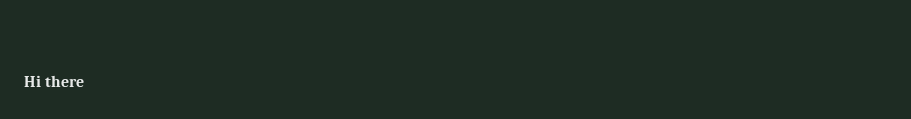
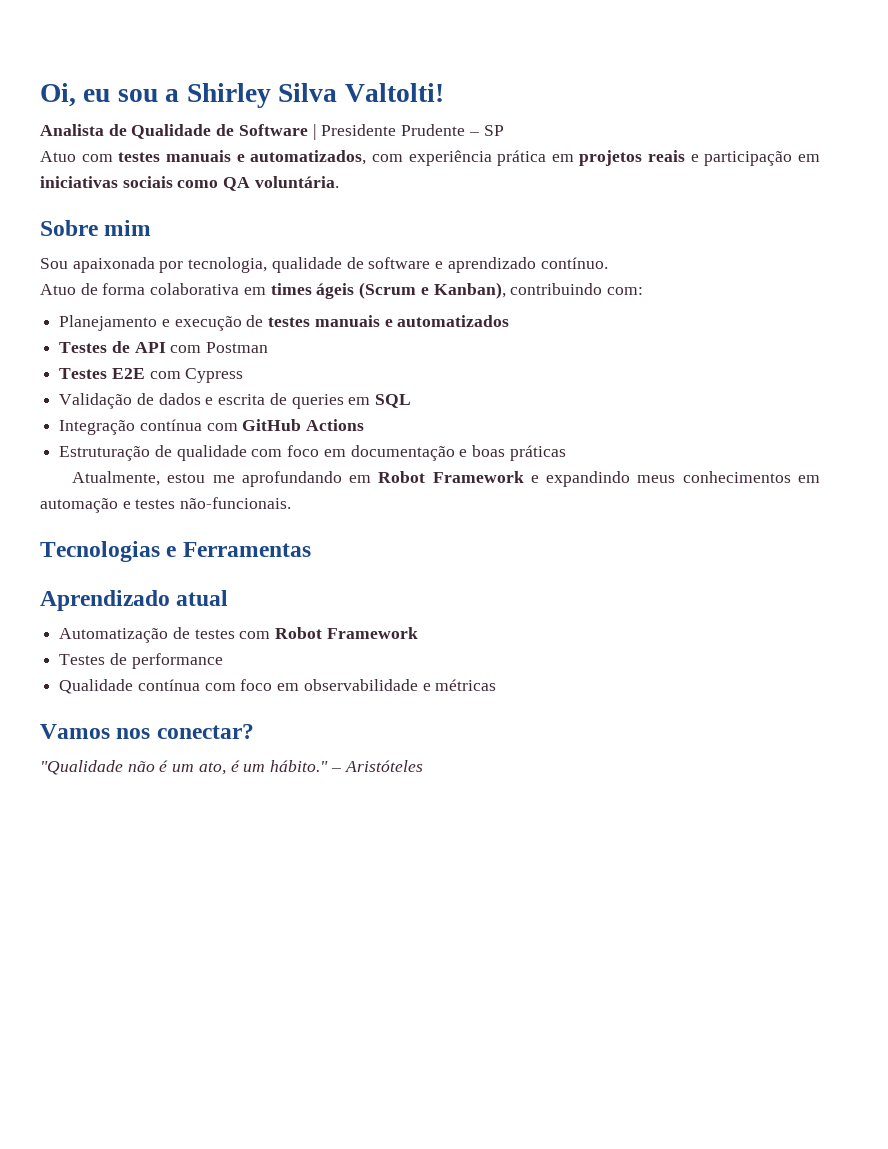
[24,75,85,87] Hi there -> [40,83,444,108] [40,124,504,140] [40,150,820,166] [40,176,339,191] [40,220,152,236] [40,257,608,273] [40,282,643,299] [59,315,510,331] [59,341,269,353] [59,368,244,383] [59,393,412,409] [59,419,365,435] [59,445,566,461] [71,471,820,487] [40,497,292,513] [40,541,311,562] [40,590,229,611] [59,627,418,643] [59,653,223,669] [59,679,497,694] [40,724,254,739] [40,760,423,775] Oi, eu sou a Shirley Silva Valtolti! // Analista de Qualidade de Software | Presidente Prudente – SP // Atuo com testes manuais e automatizados, com experiência prática em projetos reais e participação em iniciativas sociais como QA voluntária. // Sobre mim // Sou apaixonada por tecnologia, qualidade de software e aprendizado contínuo. // Atuo de forma colaborativa em times ágeis (Scrum e Kanban), contribuindo com: // Planejamento e execução de testes manuais e automatizados // Testes de API com Postman // Testes E2E com Cypress // Validação de dados e escrita de queries em SQL // Integração contínua com GitHub Actions // Estruturação de qualidade com foco em documentação e boas práticas // Atualmente, estou me aprofundando em Robot Framework e expandindo meus conhecimentos em automação e testes não-funcionais. // Tecnologias e Ferramentas // Aprendizado atual // Automatização de testes com Robot Framework // Testes de performance // Qualidade contínua com foco em observabilidade e métricas // Vamos nos conectar? // "Qualidade não é um ato, é um hábito." – Aristóteles

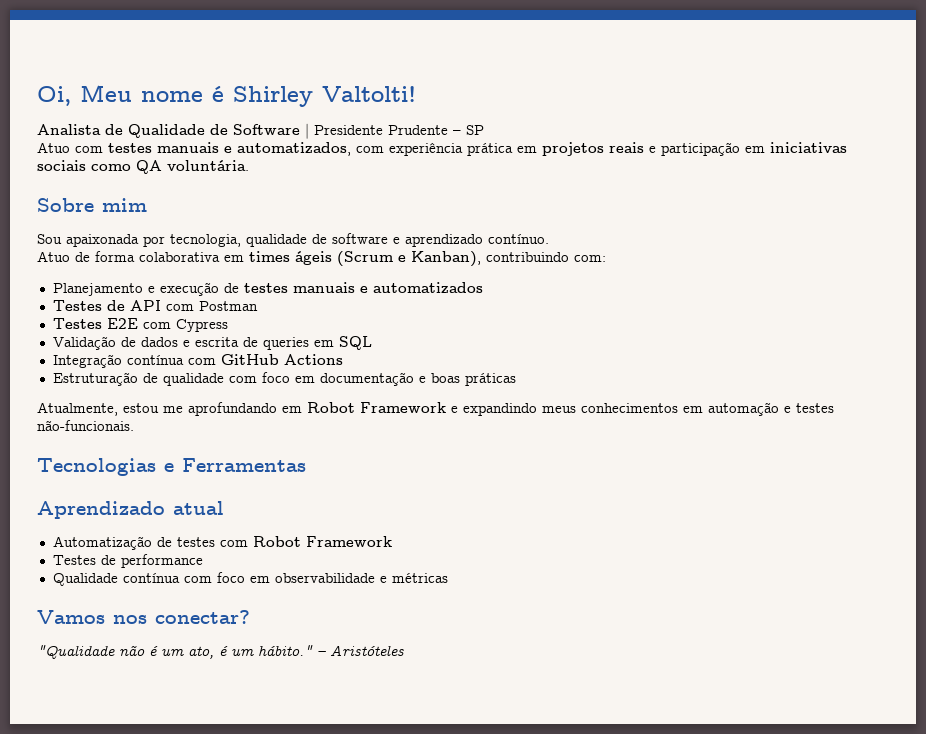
[83,83,338,108] eu sou a Shirley Silva -> [80,85,313,107] Meu nome é Shirley

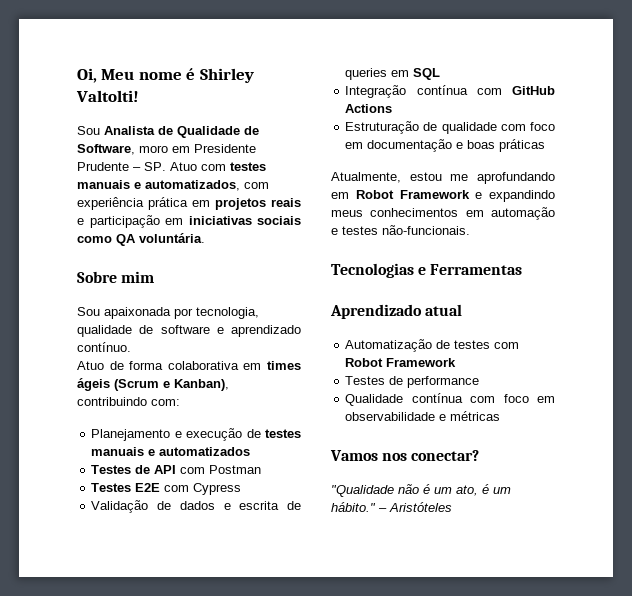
(416, 94) none -> [77,126,100,135] Sou
[233,123,309,139] Software | -> [77,144,190,155] Software, moro em
[466,125,484,135] SP // -> [144,162,166,171] SP.

